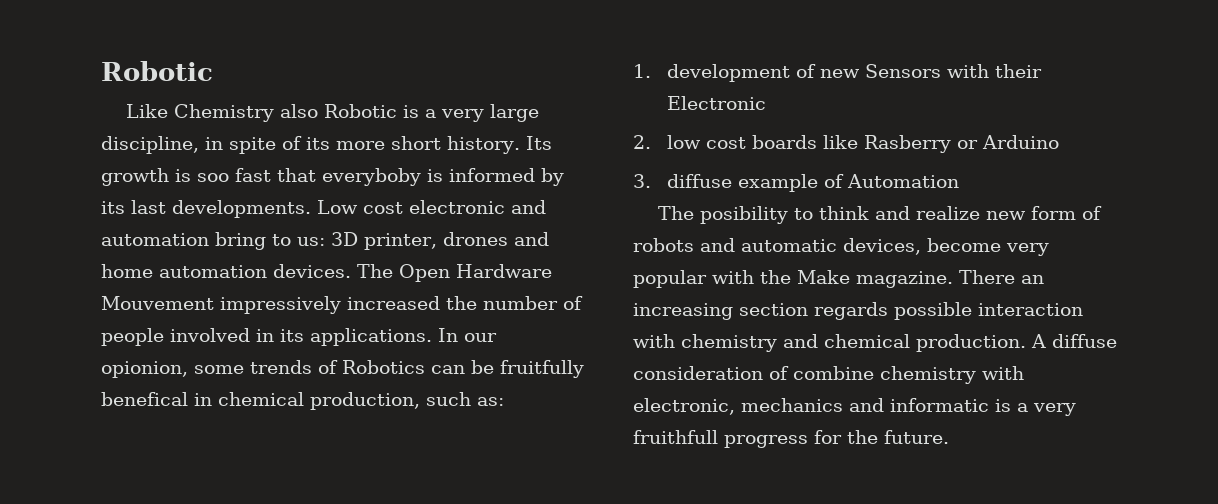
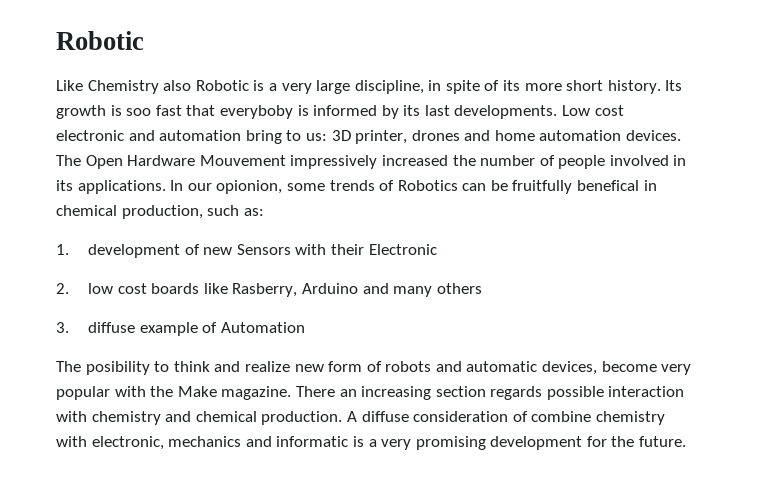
[864,135,979,153] Rasberry or -> [232,283,298,297] Rasberry,
(1060, 142) none -> [362,283,482,297] and many others
[633,430,808,448] fruithfull progress -> [415,436,583,450] promising development

